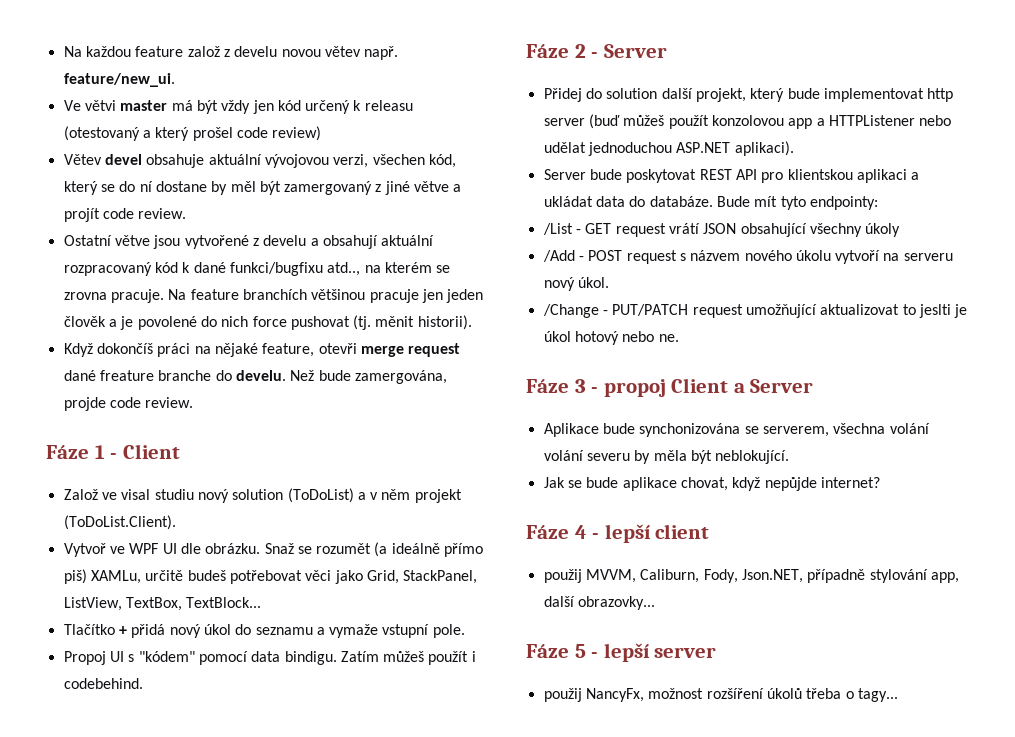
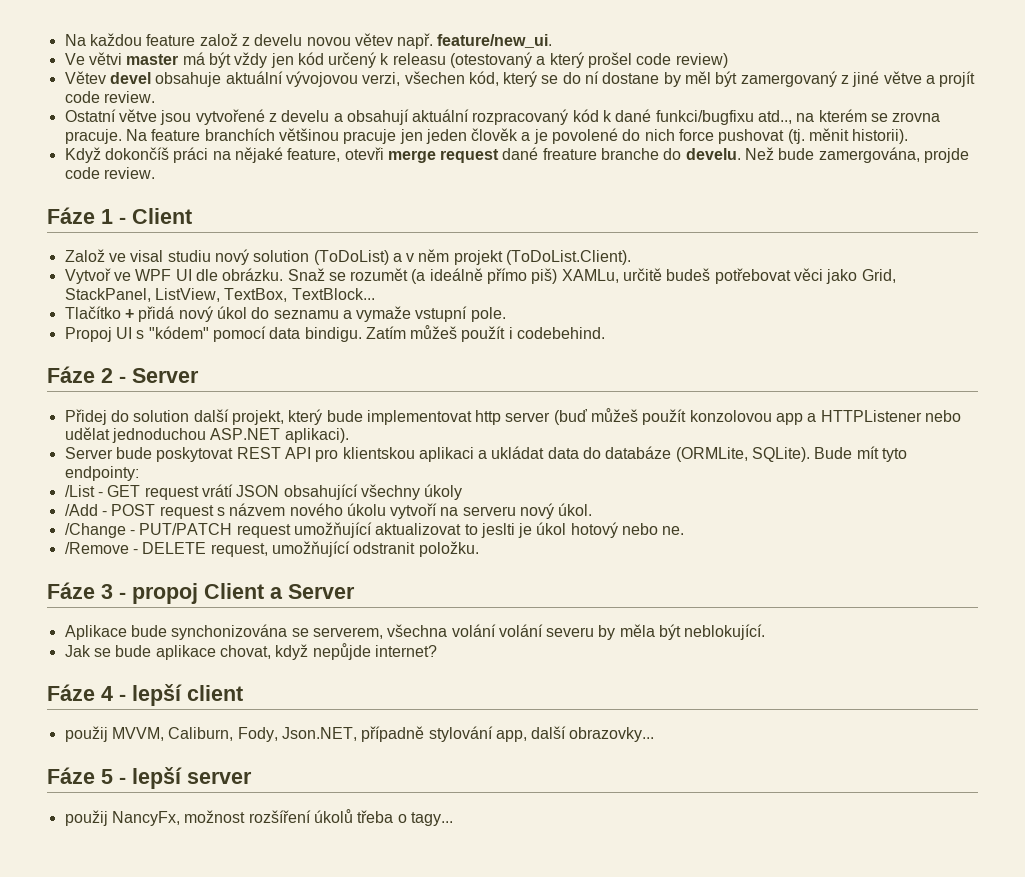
[649,196,713,207] databáze. -> [605,446,811,462] databáze (ORMLite, SQLite).
(679, 338) none -> [64,541,479,557] // /Remove - DELETE request, umožňující odstranit položku.

